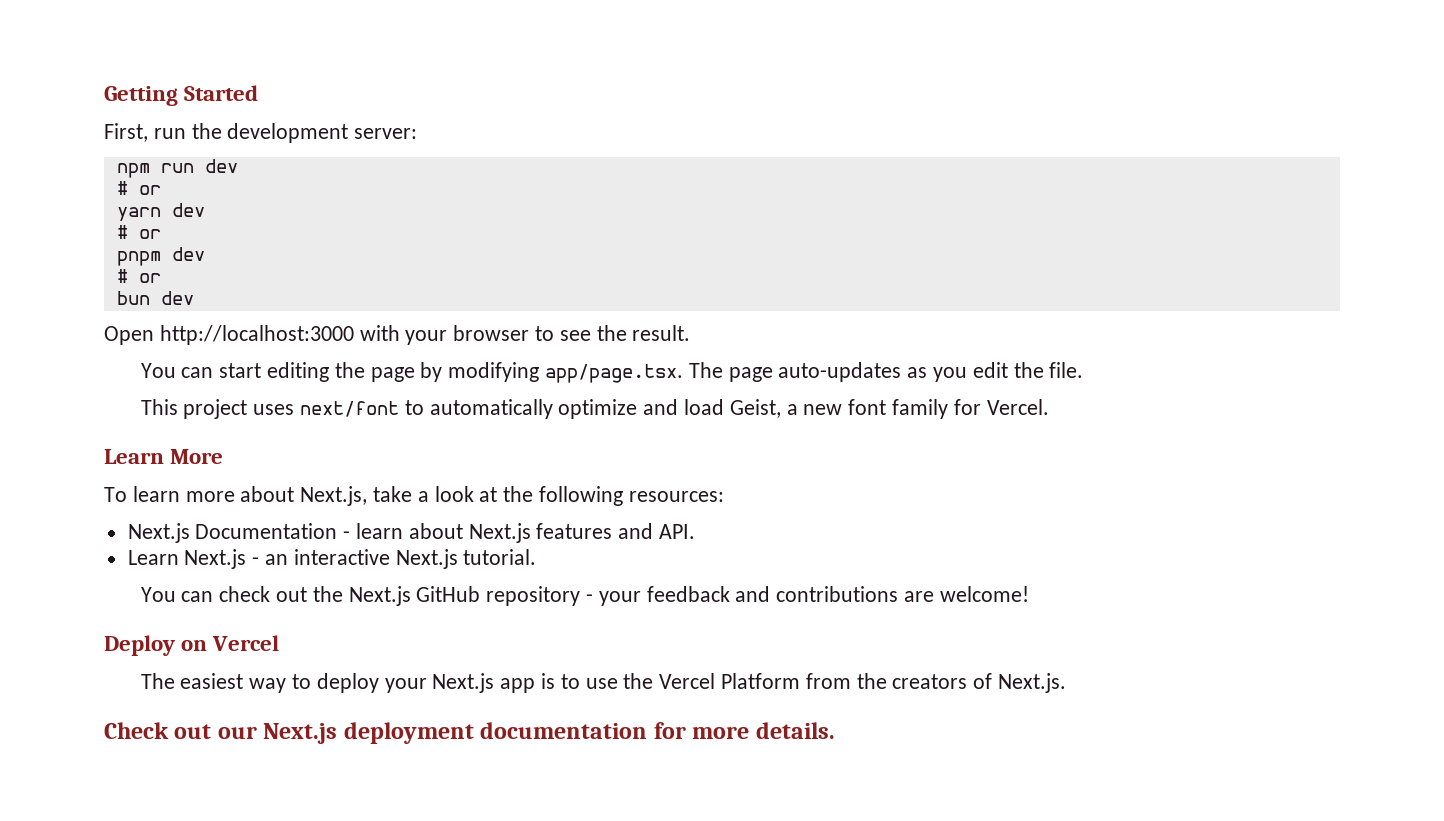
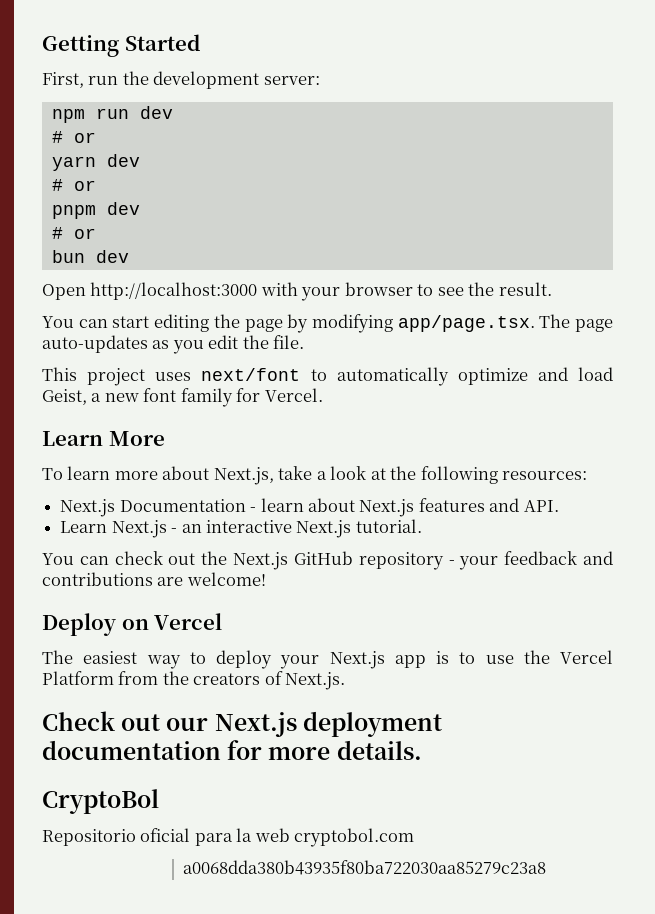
(835, 730) none -> [42,789,159,814] [42,828,415,847] [183,860,547,875] // CryptoBol // Repositorio oficial para la web cryptobol.com // a0068dda380b43935f80ba722030aa85279c23a8

